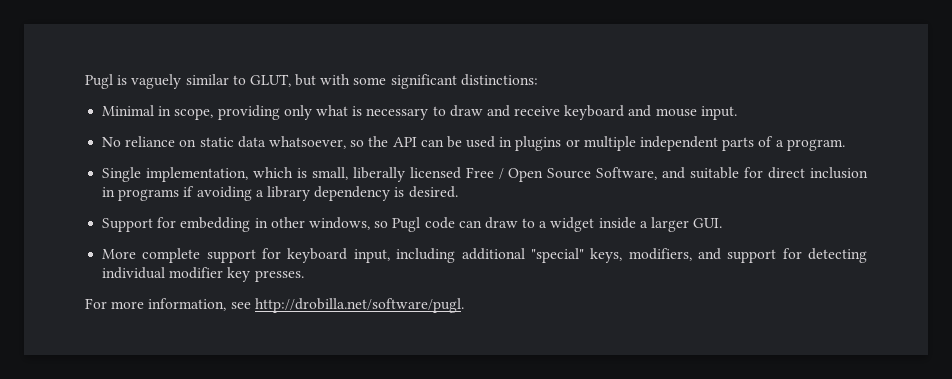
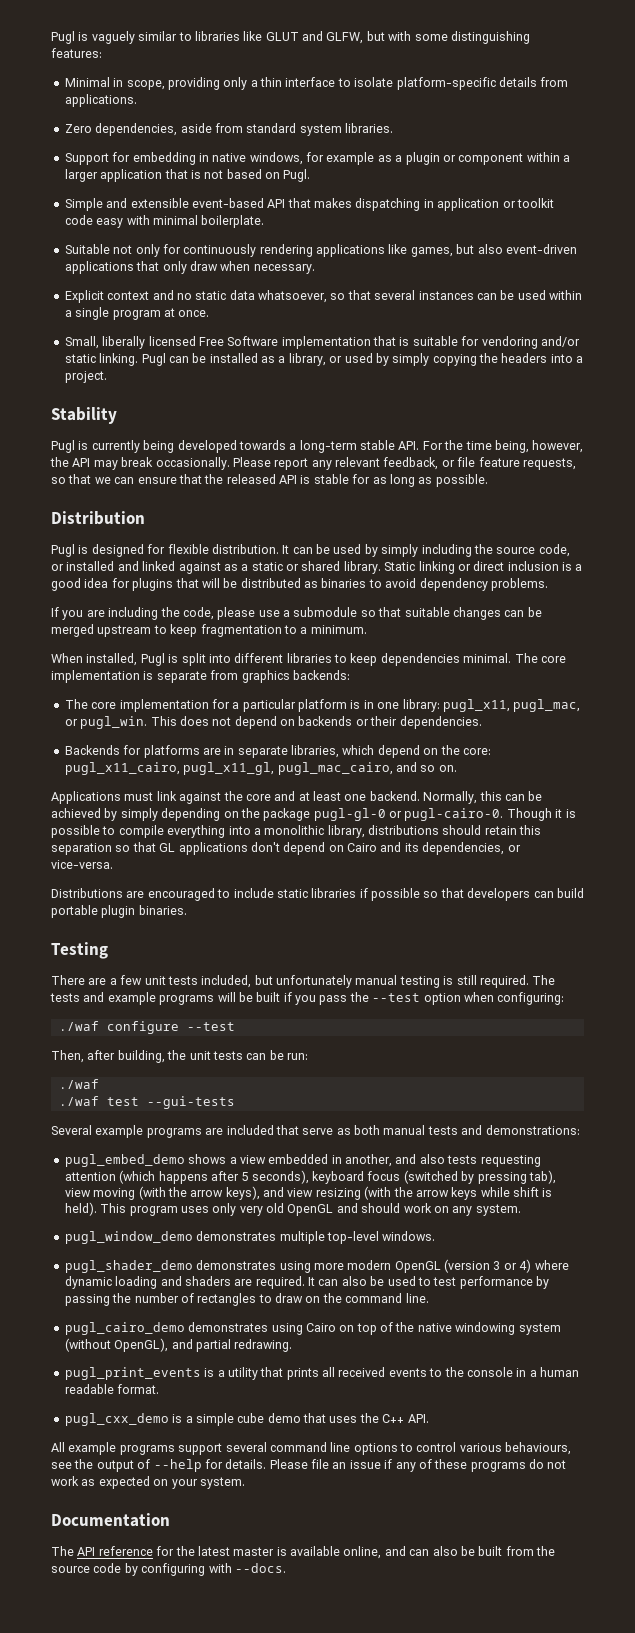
[249,74,291,87] GLUT, -> [194,31,364,44] libraries like GLUT and GLFW,
[390,74,538,89] significant distinctions: -> [450,31,530,44] [51,48,102,58] distinguishing features:
[315,105,737,120] [102,136,845,151] [102,167,869,182] [102,186,458,201] [102,217,723,232] [102,248,867,263] [102,267,304,282] [85,298,464,313] what is necessary to draw and receive keyboard and mouse input. // No reliance on static data whatsoever, so the API can be used in plugins or multiple independent parts of a program. // Single implementation, which is small, liberally licensed Free / Open Source Software, and suitable for direct inclusion in programs if avoiding a library dependency is desired. // Support for embedding in other windows, so Pugl code can draw to a widget inside a larger GUI. // More complete support for keyboard input, including additional "special" keys, modifiers, and support for detecting individual modifier key presses. // For more information, see http://drobilla.net/software/pugl. -> [250,77,569,90] [64,94,137,107] [64,123,393,136] [64,152,570,165] [64,169,311,182] [64,198,554,211] [64,215,265,228] [64,244,577,257] [64,261,315,274] [64,290,582,303] [64,307,210,320] [64,336,580,349] [64,353,584,366] [64,371,107,383] [51,407,117,424] [51,440,584,453] [50,457,576,470] [51,474,488,487] [51,511,145,525] [51,544,570,557] [51,561,583,574] [51,578,548,591] [51,607,542,620] [51,624,367,637] [51,653,566,666] [51,670,350,683] [64,699,581,712] [64,716,482,729] [64,745,491,758] [64,762,457,775] [51,791,543,804] [51,808,576,821] [51,825,542,838] [51,842,521,855] [51,860,113,869] [51,888,584,901] [51,905,187,918] [51,942,108,959] [51,975,556,988] [50,992,565,1005] [58,1021,235,1034] [51,1050,308,1063] [58,1079,99,1089] [58,1096,235,1109] [51,1125,580,1138] [64,1154,541,1167] [64,1170,556,1184] [64,1186,553,1200] [64,1202,521,1216] [64,1231,436,1244] [64,1259,569,1273] [64,1276,549,1289] [64,1293,429,1306] [64,1322,561,1335] [64,1338,293,1352] [64,1367,579,1380] [64,1384,160,1394] [64,1413,429,1426] [51,1442,572,1455] [51,1459,567,1472] [51,1476,245,1489] [51,1513,170,1527] [51,1546,555,1559] [51,1563,286,1576] a thin interface to isolate platform-specific details from applications. // Zero dependencies, aside from standard system libraries. // Support for embedding in native windows, for example as a plugin or component within a larger application that is not based on Pugl. // Simple and extensible event-based API that makes dispatching in application or toolkit code easy with minimal boilerplate. // Suitable not only for continuously rendering applications like games, but also event-driven applications that only draw when necessary. // Explicit context and no static data whatsoever, so that several instances can be used within a single program at once. // Small, liberally licensed Free Software implementation that is suitable for vendoring and/or static linking. Pugl can be installed as a library, or used by simply copying the headers into a project. // Stability // Pugl is currently being developed towards a long-term stable API. For the time being, however, the API may break occasionally. Please report any relevant feedback, or file feature requests, so that we can ensure that the released API is stable for as long as possible. // Distribution // Pugl is designed for flexible distribution. It can be used by simply including the source code, or installed and linked against as a static or shared library. Static linking or direct inclusion is a good idea for plugins that will be distributed as binaries to avoid dependency problems. // If you are including the code, please use a submodule so that suitable changes can be merged upstream to keep fragmentation to a minimum. // When installed, Pugl is split into different libraries to keep dependencies minimal. The core implementation is separate from graphics backends: // The core implementation for a particular platform is in one library: pugl_x11, pugl_mac, or pugl_win. This does not depend on backends or their dependencies. // Backends for platforms are in separate libraries, which depend on the core: pugl_x11_cairo, pugl_x11_gl, pugl_mac_cairo, and so on. // Applications must link against the core and at least one backend. Normally, this can be achieved by simply depending on the package pugl-gl-0 or pugl-cairo-0. Though it is possible to compile everything into a monolithic library, distributions should retain this separation so that GL applications don't depend on Cairo and its dependencies, or vice-versa. // Distributions are encouraged to include static libraries if possible so that developers can build portable plugin binaries. // Testing // There are a few unit tests included, but unfortunately manual testing is still required. The tests and example programs will be built if you pass the --test option when configuring: // ./waf configure --test // Then, after building, the unit tests can be run: // ./waf // ./waf test --gui-tests // Several example programs are included that serve as both manual tests and demonstrations: // pugl_embed_demo shows a view embedded in another, and also tests requesting attention (which happens after 5 seconds), keyboard focus (switched by pressing tab), view moving (with the arrow keys), and view resizing (with the arrow keys while shift is held). This program uses only very old OpenGL and should work on any system. // pugl_window_demo demonstrates multiple top-level windows. // pugl_shader_demo demonstrates using more modern OpenGL (version 3 or 4) where dynamic loading and shaders are required. It can also be used to test performance by passing the number of rectangles to draw on the command line. // pugl_cairo_demo demonstrates using Cairo on top of the native windowing system (without OpenGL), and partial redrawing. // pugl_print_events is a utility that prints all received events to the console in a human readable format. // pugl_cxx_demo is a simple cube demo that uses the C++ API. // All example programs support several command line options to control various behaviours, see the output of --help for details. Please file an issue if any of these programs do not work as expected on your system. // Documentation // The API reference for the latest master is available online, and can also be built from the source code by configuring with --docs.

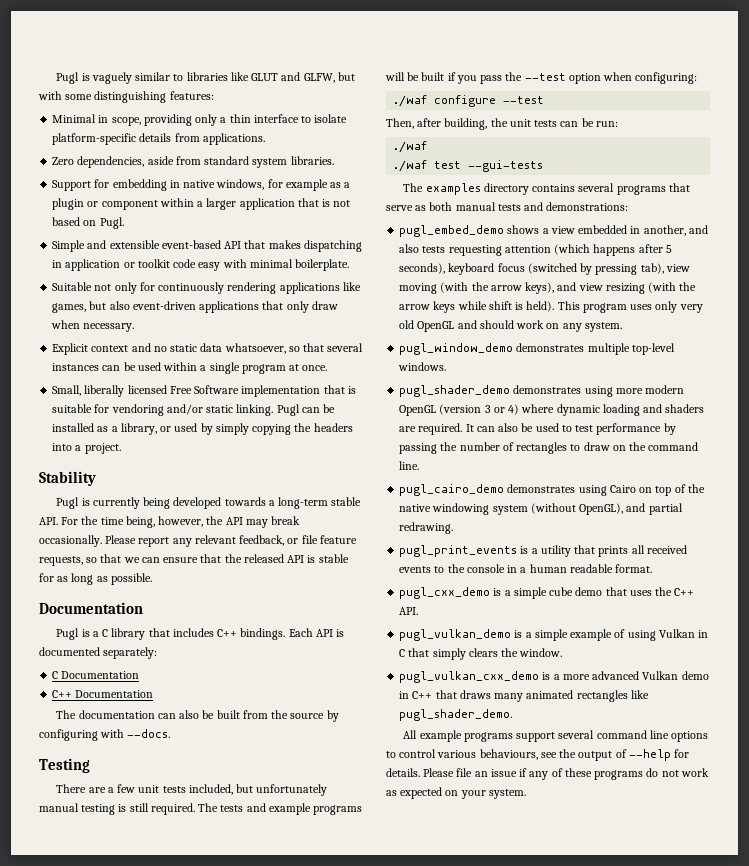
[51,511,145,525] [51,544,570,557] [51,561,583,574] [51,578,548,591] [51,607,542,620] [51,624,367,637] [51,653,566,666] [51,670,350,683] [64,699,581,712] [64,716,482,729] [64,745,491,758] [64,762,457,775] [51,791,543,804] [51,808,576,821] [51,825,542,838] [51,842,521,855] [51,860,113,869] [51,888,584,901] [51,905,187,918] Distribution // Pugl is designed for flexible distribution. It can be used by simply including the source code, or installed and linked against as a static or shared library. Static linking or direct inclusion is a good idea for plugins that will be distributed as binaries to avoid dependency problems. // If you are including the code, please use a submodule so that suitable changes can be merged upstream to keep fragmentation to a minimum. // When installed, Pugl is split into different libraries to keep dependencies minimal. The core implementation is separate from graphics backends: // The core implementation for a particular platform is in one library: pugl_x11, pugl_mac, or pugl_win. This does not depend on backends or their dependencies. // Backends for platforms are in separate libraries, which depend on the core: pugl_x11_cairo, pugl_x11_gl, pugl_mac_cairo, and so on. // Applications must link against the core and at least one backend. Normally, this can be achieved by simply depending on the package pugl-gl-0 or pugl-cairo-0. Though it is possible to compile everything into a monolithic library, distributions should retain this separation so that GL applications don't depend on Cairo and its dependencies, or vice-versa. // Distributions are encouraged to include static libraries if possible so that developers can build portable plugin binaries. -> [39,602,143,614] [56,628,345,640] [39,647,158,659] [52,671,140,679] [52,690,154,698] [56,710,339,722] [39,729,171,741] Documentation // Pugl is a C library that includes C++ bindings. Each API is documented separately: // C Documentation // C++ Documentation // The documentation can also be built from the source by configuring with --docs.
[51,1125,274,1138] Several example programs are included -> [403,183,666,195] The examples directory contains several programs
(429, 1418) none -> [399,629,709,641] [399,648,563,660] [399,671,709,683] [399,690,649,702] [399,709,513,721] // pugl_vulkan_demo is a simple example of using Vulkan in C that simply clears the window. // pugl_vulkan_cxx_demo is a more advanced Vulkan demo in C++ that draws many animated rectangles like pugl_shader_demo.
[51,1513,170,1527] [51,1546,555,1559] [51,1563,286,1576] // Documentation // The API reference for the latest master is available online, and can also be built from the source code by configuring with --docs. -> (526, 794) none

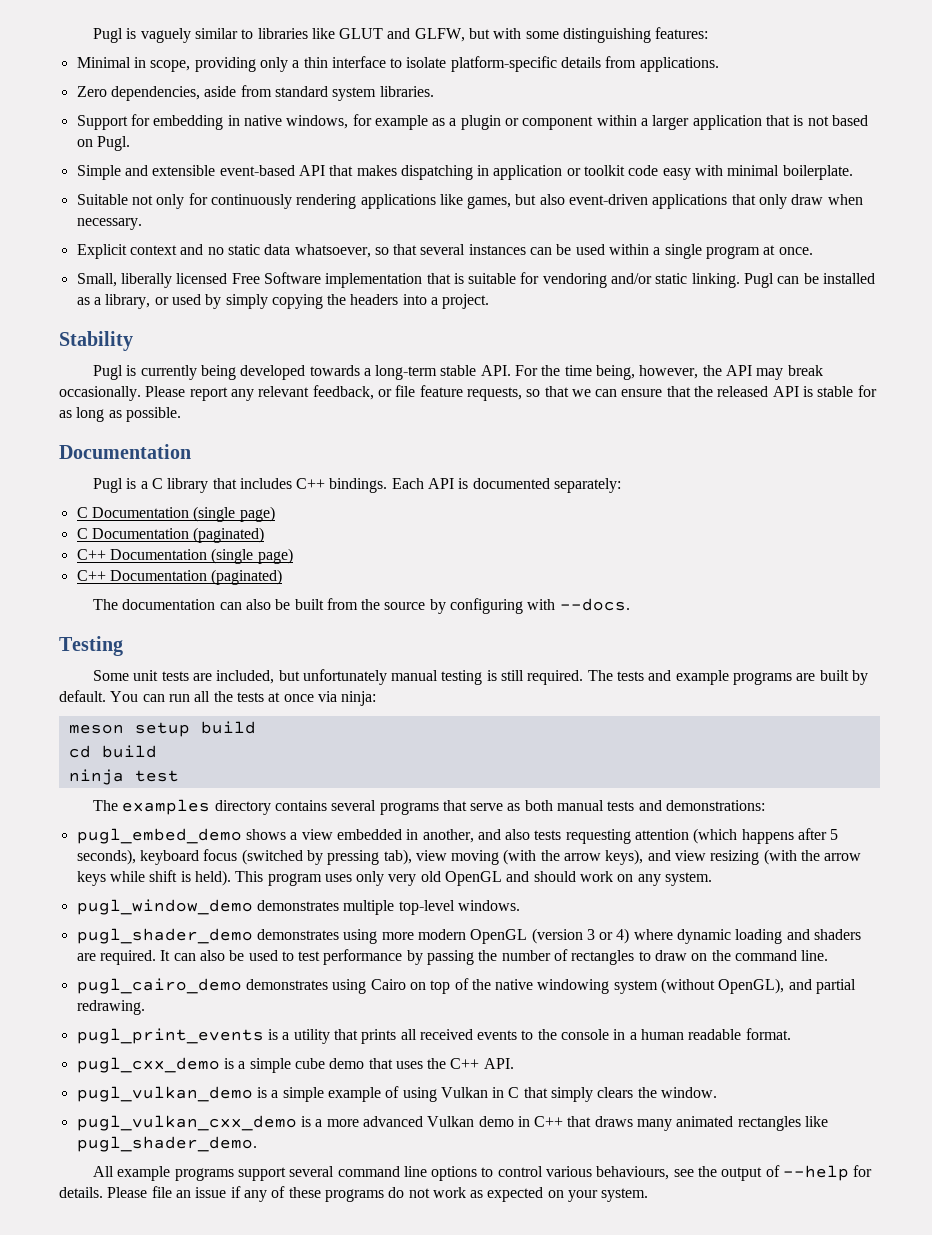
[52,690,154,698] // C++ Documentation -> [193,506,275,522] [76,527,265,543] [76,548,293,564] [76,569,283,585] (single page) // C Documentation (paginated) // C++ Documentation (single page) // C++ Documentation (paginated)
[56,784,186,793] There are a few unit tests -> [92,670,212,681] Some unit tests are
[385,72,698,84] [393,95,545,107] [386,118,618,130] [393,141,428,153] [393,160,544,172] will be built if you pass the --test option when configuring: // ./waf configure --test // Then, after building, the unit tests can be run: // ./waf // ./waf test --gui-tests -> [796,670,868,685] [59,690,377,706] [68,721,256,737] [68,745,157,758] [68,769,179,785] are built by default. You can run all the tests at once via ninja: // meson setup build // cd build // ninja test

